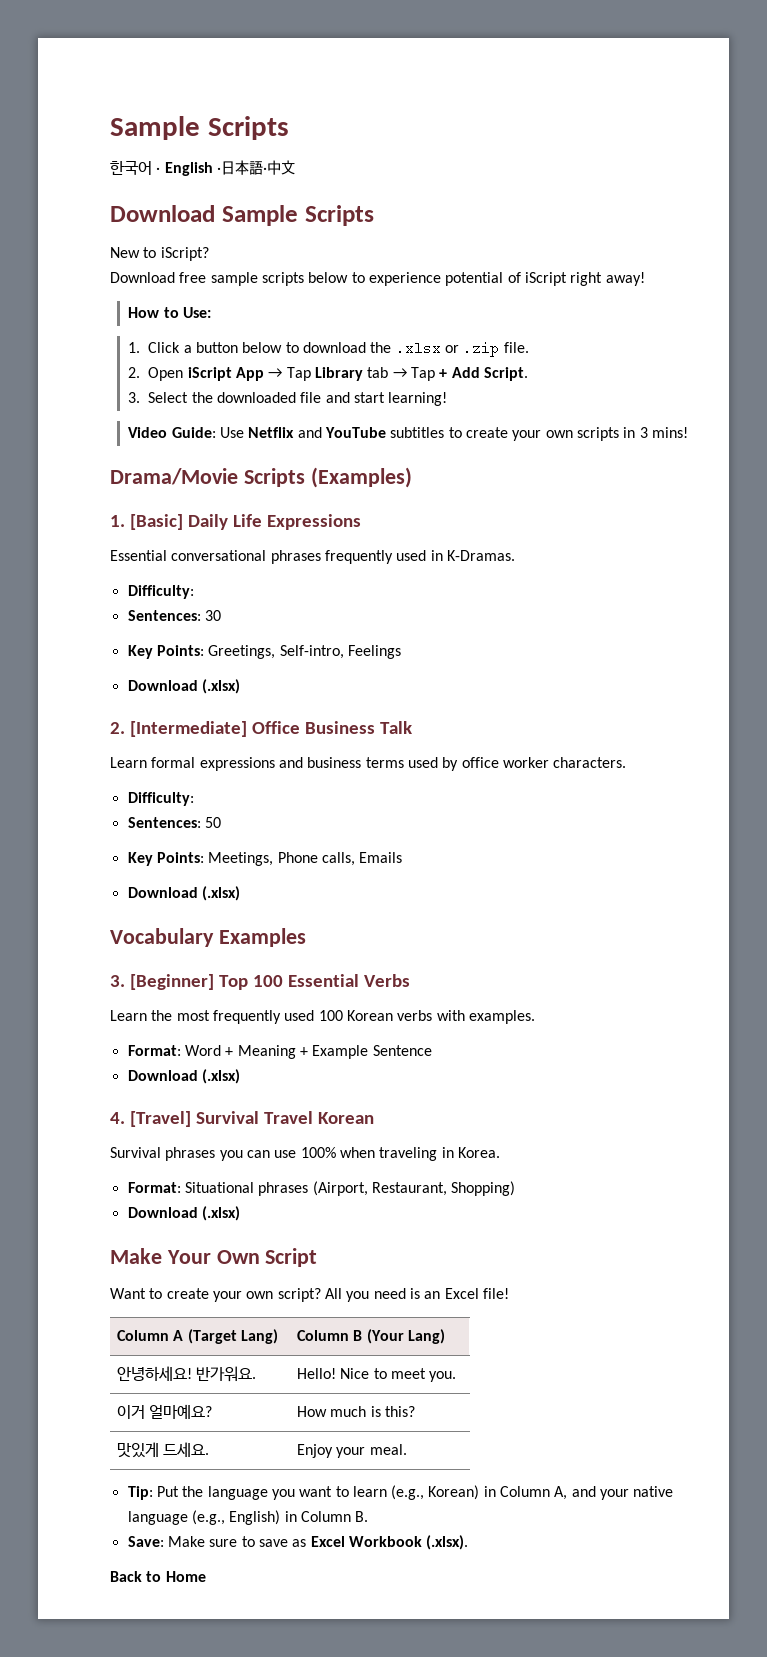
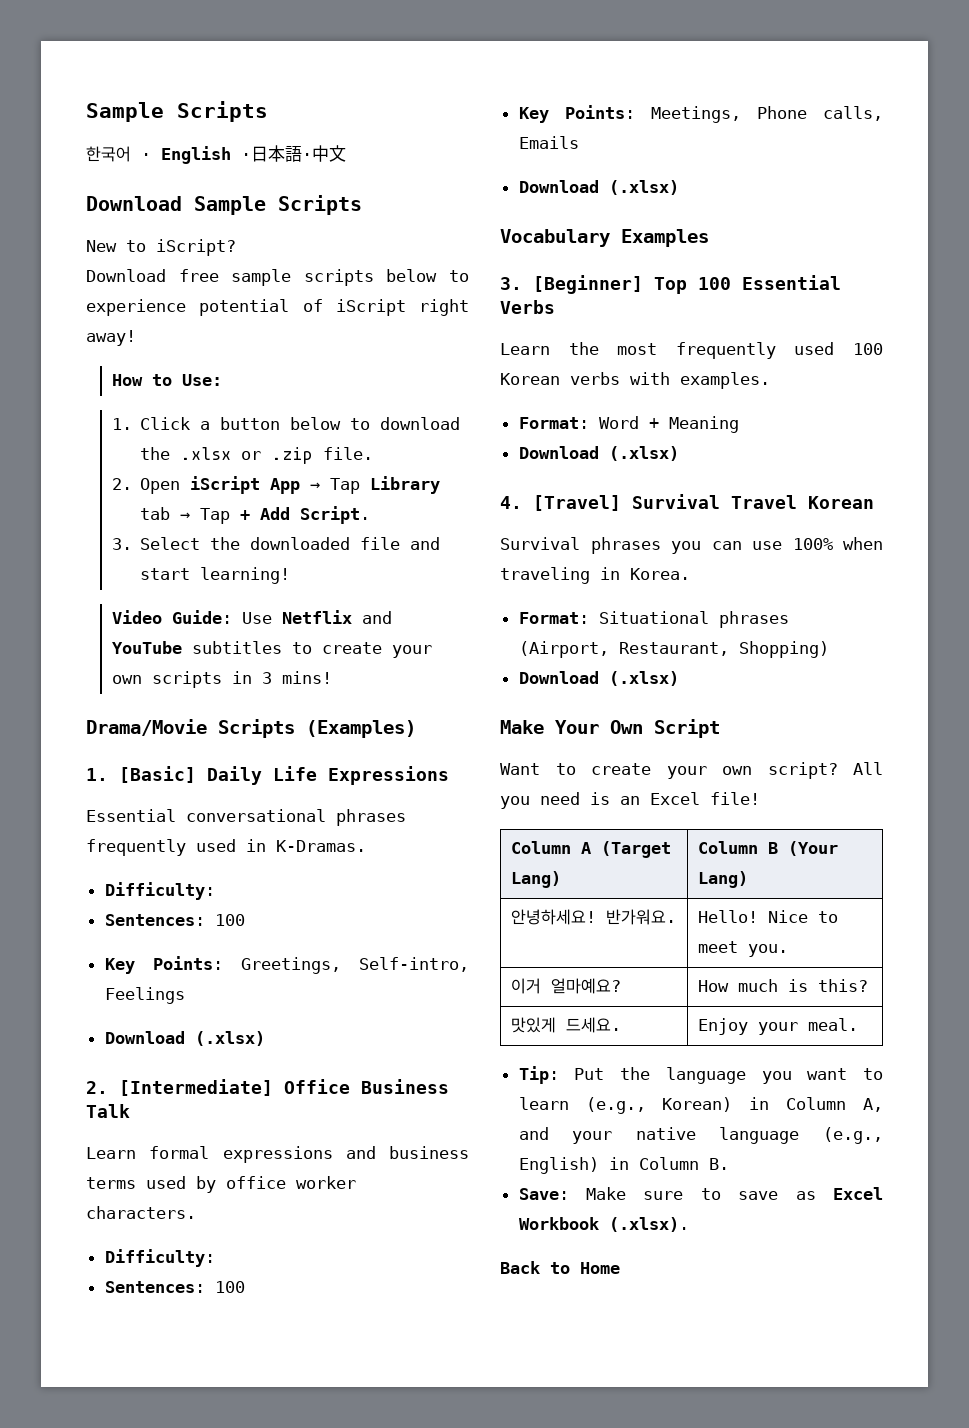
[204,610,221,621] 30 -> [214,914,245,926] 100
[204,817,221,828] 50 -> [214,1281,245,1293] 100
[299,1045,432,1059] + Example Sentence -> (739, 424) none

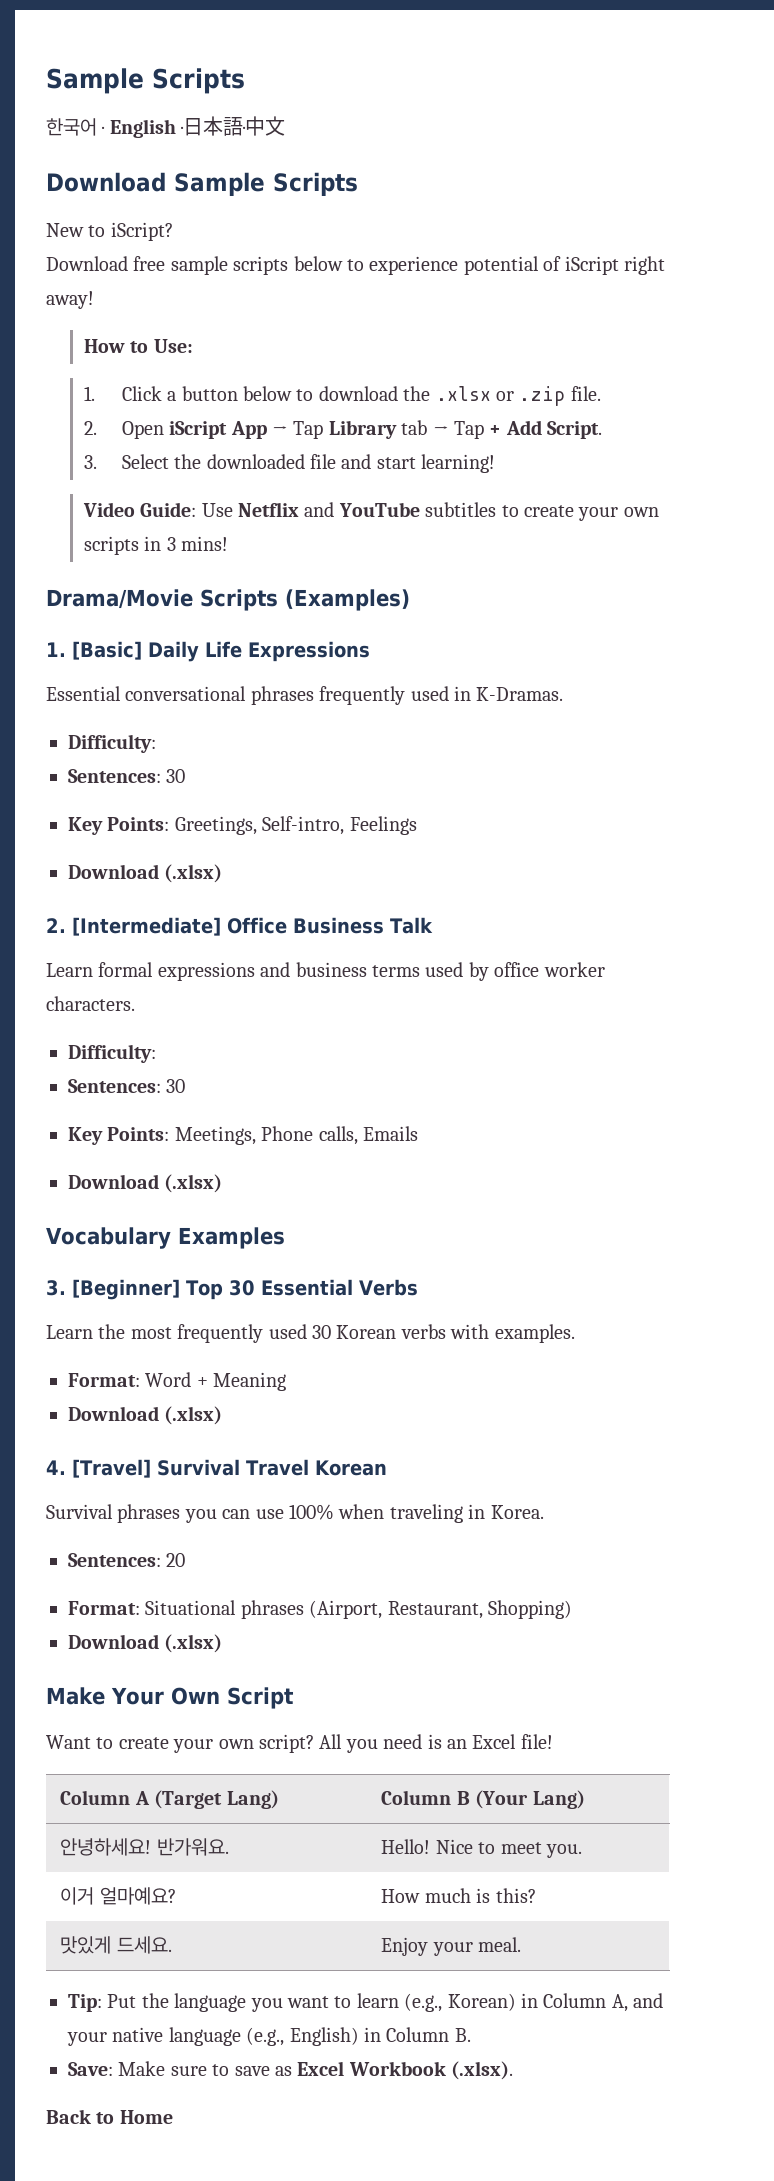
[214,914,245,926] 100 -> [166,769,186,783] 30
[214,1281,245,1293] 100 -> [166,1079,186,1093] 30
[698,277,731,290] 100 -> [228,1280,255,1296] 30
[853,343,883,355] 100 -> [312,1325,331,1339] 30
(690, 574) none -> [68,1553,186,1567] // Sentences: 20

